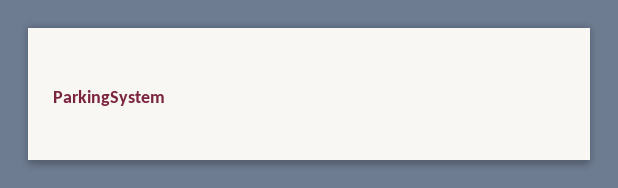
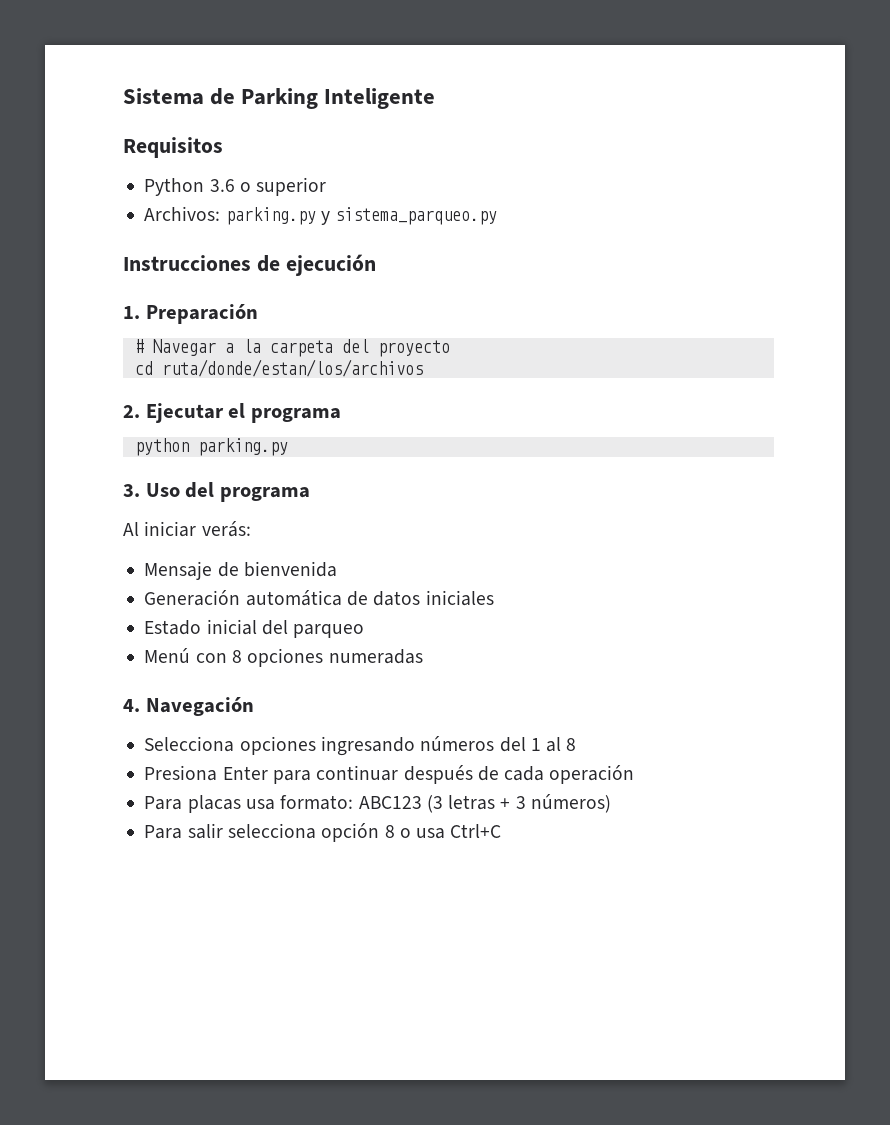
[53,90,165,106] ParkingSystem -> [123,88,436,109] [123,137,223,158] [144,177,327,196] [144,206,498,225] [123,254,376,276] [123,304,258,324] [134,339,450,357] [134,359,423,377] [123,403,341,423] [134,438,288,456] [123,482,310,502] [123,521,251,537] [144,561,337,580] [144,590,494,606] [144,619,365,638] [144,648,423,667] [123,697,254,716] [144,736,577,756] [144,765,635,784] [144,794,611,813] [144,823,502,842] Sistema de Parking Inteligente // Requisitos // Python 3.6 o superior // Archivos: parking.py y sistema_parqueo.py // Instrucciones de ejecución // 1. Preparación // # Navegar a la carpeta del proyecto // cd ruta/donde/estan/los/archivos // 2. Ejecutar el programa // python parking.py // 3. Uso del programa // Al iniciar verás: // Mensaje de bienvenida // Generación automática de datos iniciales // Estado inicial del parqueo // Menú con 8 opciones numeradas // 4. Navegación // Selecciona opciones ingresando números del 1 al 8 // Presiona Enter para continuar después de cada operación // Para placas usa formato: ABC123 (3 letras + 3 números) // Para salir selecciona opción 8 o usa Ctrl+C

